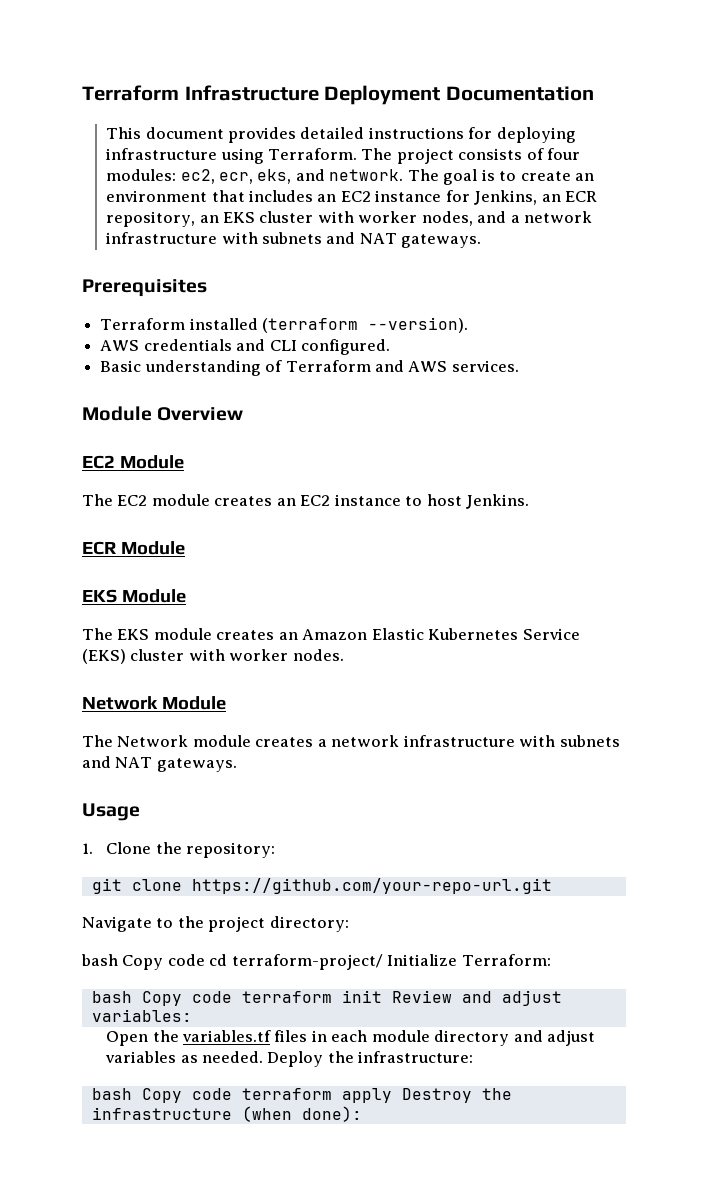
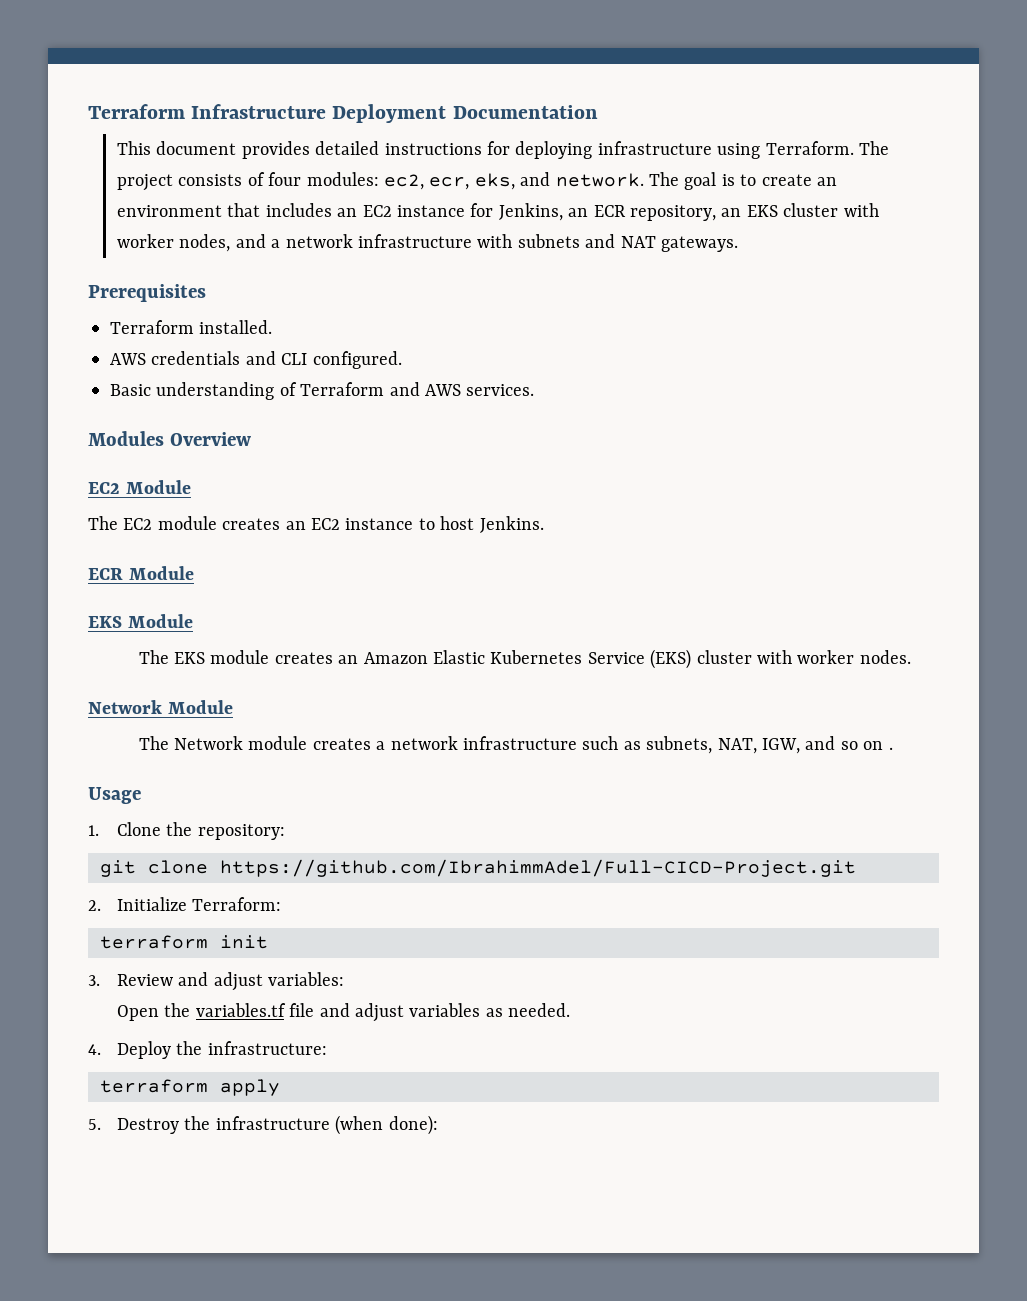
[189,317,469,333] installed (terraform --version). -> [199,320,273,334] installed.
[82,406,152,421] Module -> [88,431,164,446] Modules
[519,735,620,747] [82,756,237,772] with subnets and NAT gateways. -> [582,736,893,754] such as subnets, NAT, IGW, and so on .
[191,878,552,894] [82,916,349,932] [81,954,383,970] https://github.com/your-repo-url.git // Navigate to the project directory: // bash Copy code cd terraform-project/ -> [220,859,856,877] [88,900,101,911] https://github.com/IbrahimmAdel/Full-CICD-Project.git // 2.
[91,991,232,1006] bash Copy code -> (282, 904) none
(382, 996) none -> [88,975,100,986] // 3.
[274,1030,510,1046] files in each module directory -> [289,1003,315,1017] file
(264, 1057) none -> [88,1044,101,1055] // 4.
[91,1088,232,1103] bash Copy code -> (327, 1048) none
(392, 1095) none -> [88,1119,101,1130] // 5.

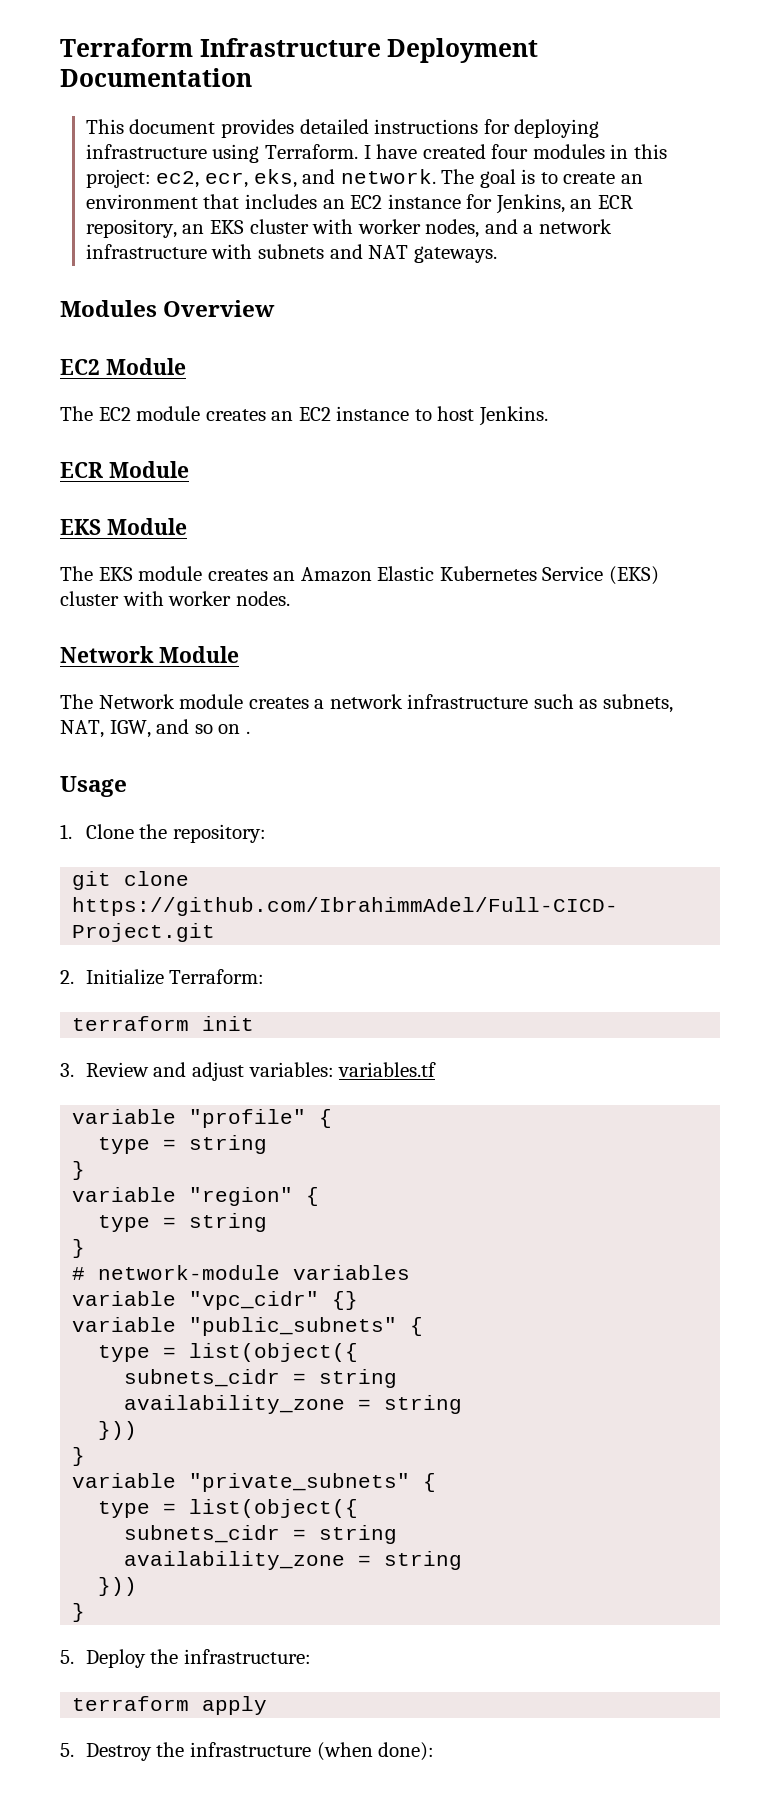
[859,141,890,155] [117,172,379,191] The project consists of four modules: -> [363,144,667,159] [85,169,151,188] I have created four modules in this project:
[88,284,206,302] [110,320,273,334] [110,351,402,369] [110,382,535,400] // Prerequisites // Terraform installed. // AWS credentials and CLI configured. // Basic understanding of Terraform and AWS services. -> (497, 254) none
[117,1003,571,1022] [88,1044,101,1055] // Open the variables.tf file and adjust variables as needed. // 4. -> [338,1062,437,1077] [72,1109,333,1128] [98,1135,268,1154] [72,1161,86,1180] [72,1187,320,1206] [98,1213,268,1232] [72,1239,86,1258] [72,1265,411,1280] [72,1291,359,1310] [72,1317,424,1336] [98,1343,359,1362] [124,1369,398,1388] [124,1395,463,1414] [98,1421,138,1440] [72,1447,86,1466] [72,1473,437,1492] [98,1499,359,1518] [124,1525,398,1544] [124,1551,463,1570] [98,1577,138,1596] [72,1603,86,1622] [60,1650,74,1664] variables.tf // variable "profile" { // type = string // } // variable "region" { // type = string // } // # network-module variables // variable "vpc_cidr" {} // variable "public_subnets" { // type = list(object({ // subnets_cidr = string // availability_zone = string // })) // } // variable "private_subnets" { // type = list(object({ // subnets_cidr = string // availability_zone = string // })) // } // 5.

